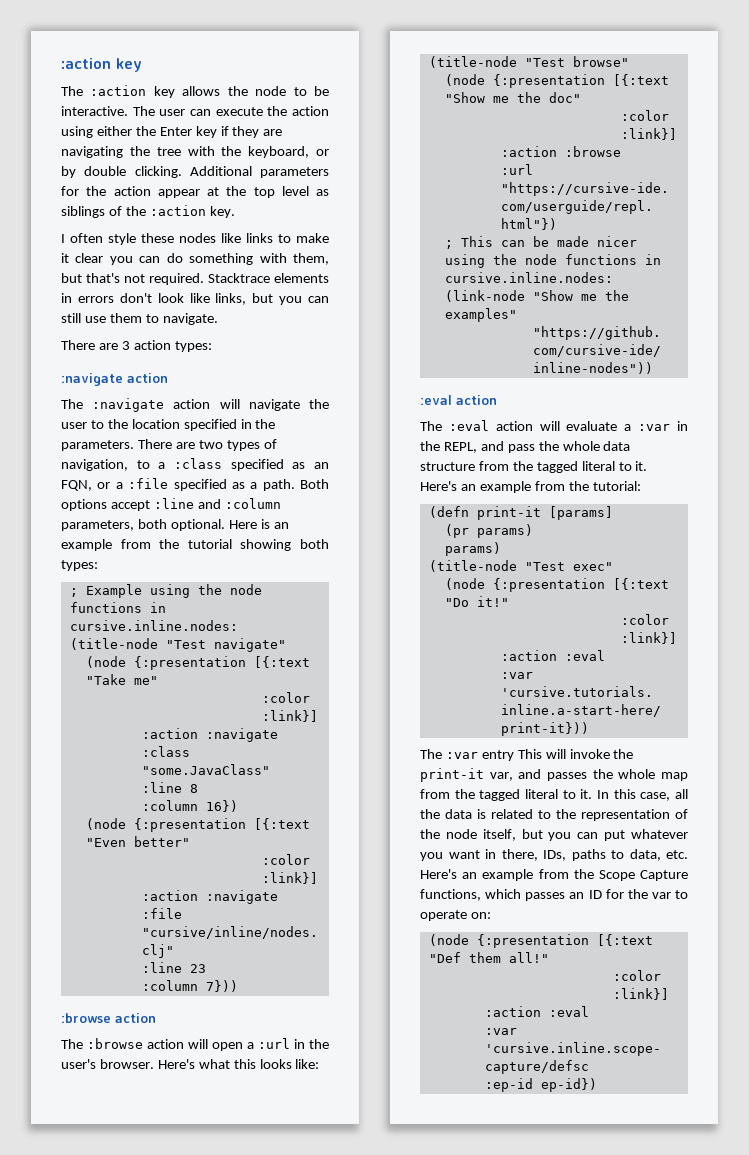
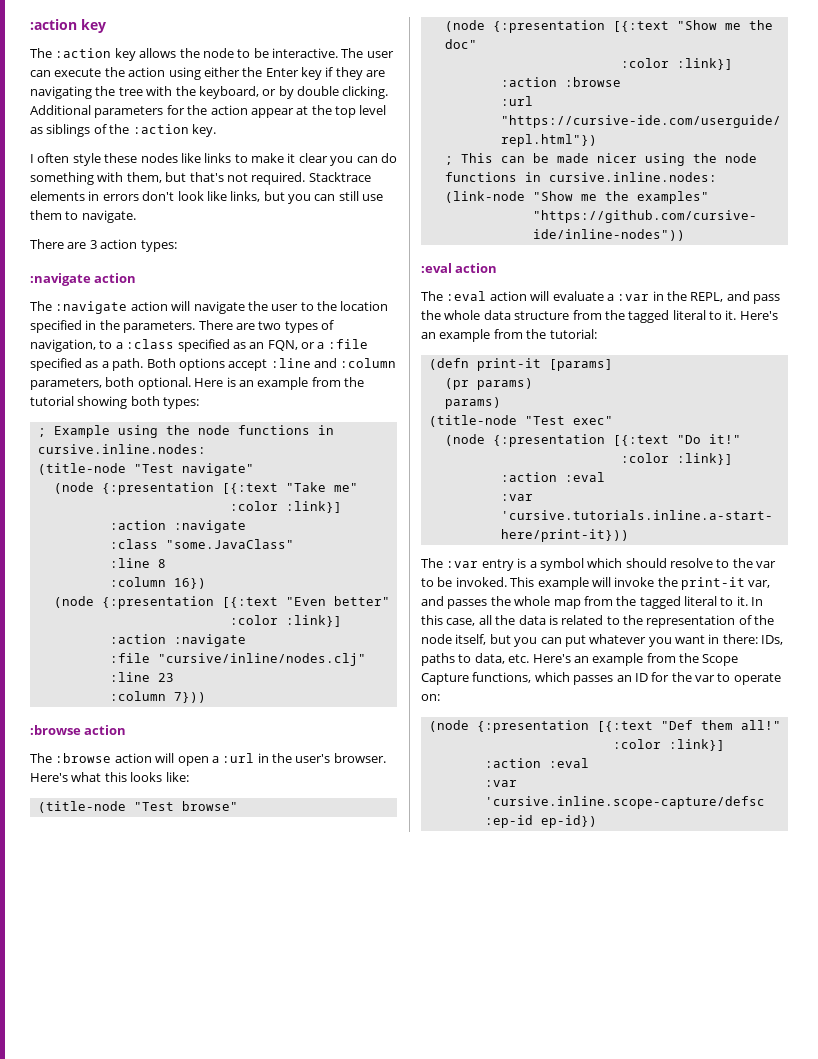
[517,749,542,759] This -> [517,558,777,571] [421,577,589,590] is a symbol which should resolve to the var to be invoked. This example
[501,849,538,861] there, -> [722,634,758,644] there:

